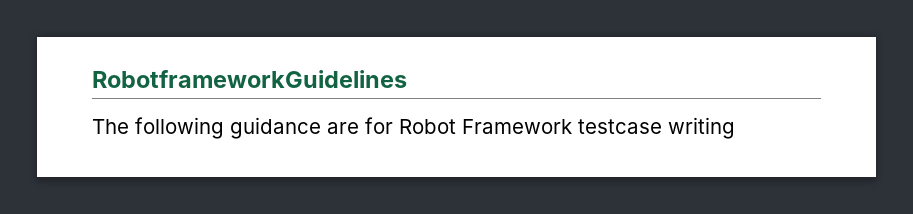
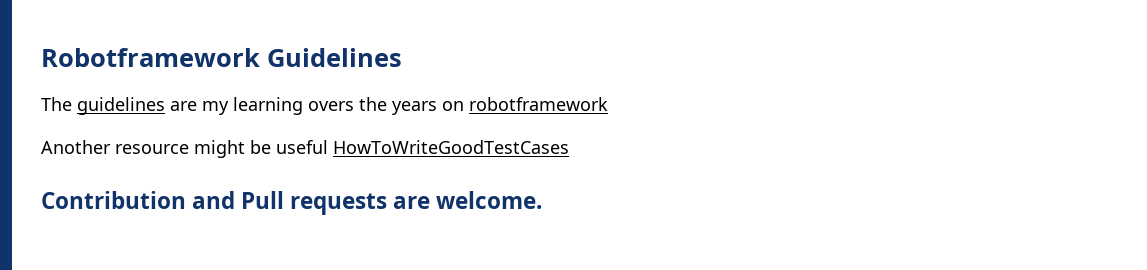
[92,70,407,88] RobotframeworkGuidelines -> [41,48,402,67] Robotframework Guidelines
[135,117,735,139] following guidance are for Robot Framework testcase writing -> [77,97,608,115] [41,140,569,158] [41,191,543,215] guidelines are my learning overs the years on robotframework // Another resource might be useful HowToWriteGoodTestCases // Contribution and Pull requests are welcome.

